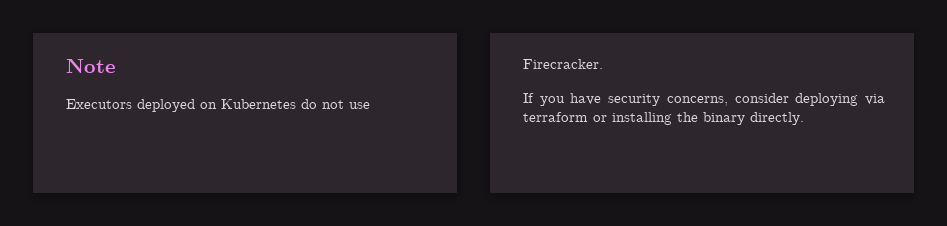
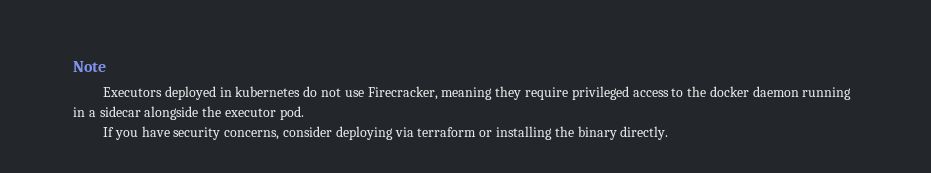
[200,99,296,109] on Kubernetes -> [219,86,301,97] in kubernetes
[523,59,603,69] Firecracker. -> [367,86,852,100] [73,106,304,120] Firecracker, meaning they require privileged access to the docker daemon running in a sidecar alongside the executor pod.

